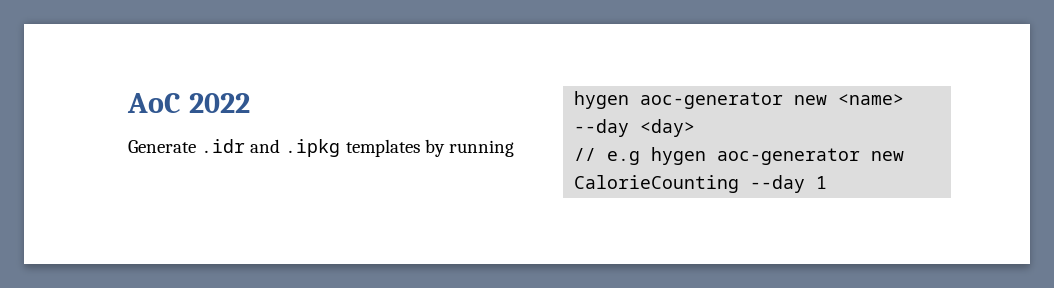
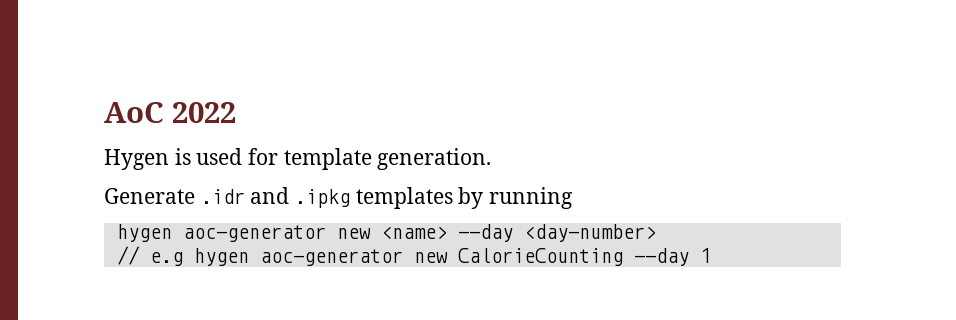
(250, 103) none -> [104,148,492,170] // Hygen is used for template generation.
[640,119,696,137] <day> -> [523,224,656,242] <day-number>

